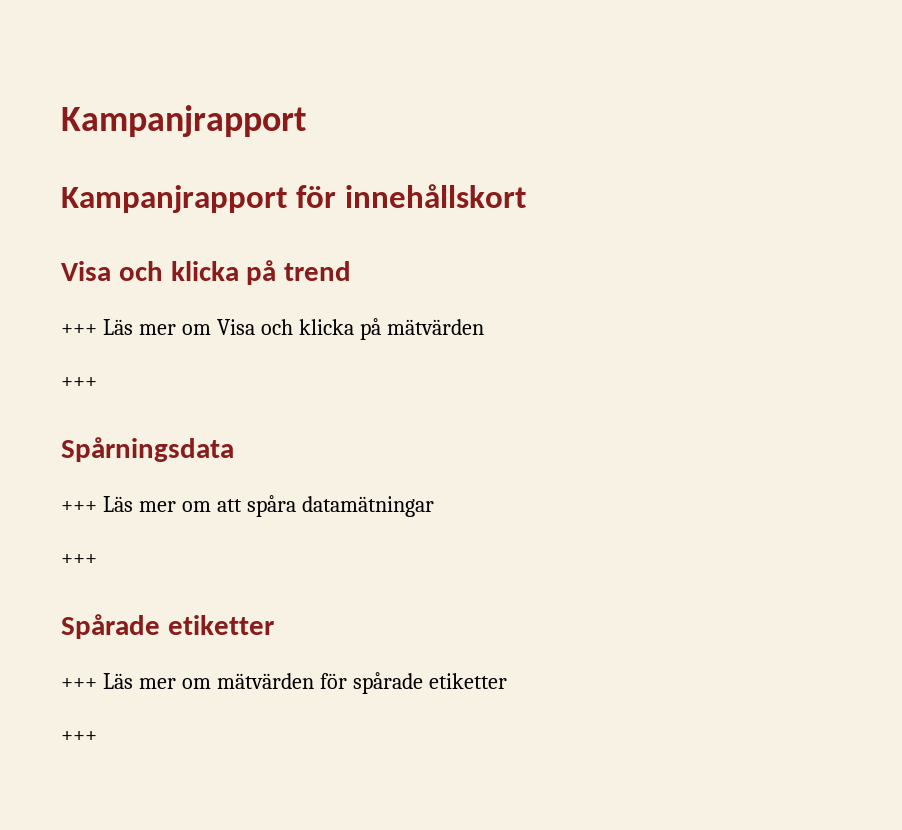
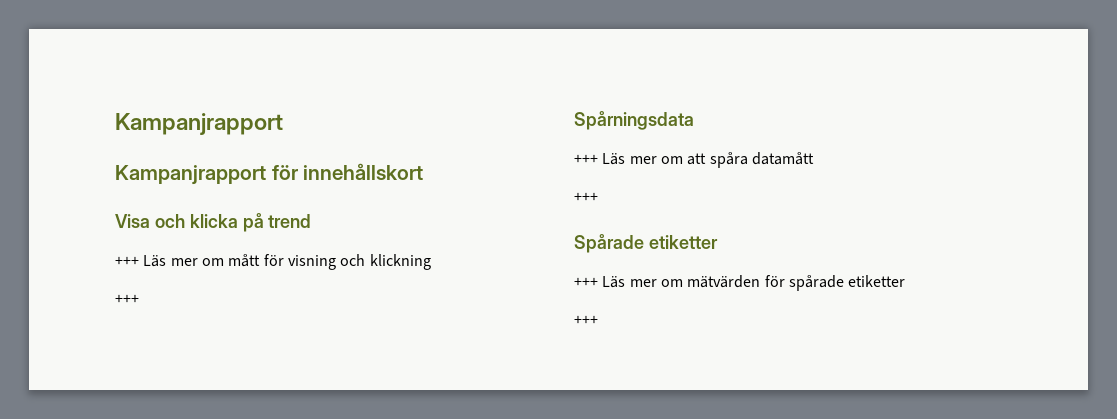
[216,318,484,340] Visa och klicka på mätvärden -> [228,254,431,270] mått för visning och klickning
[301,496,434,517] datamätningar -> [751,152,814,165] datamått

